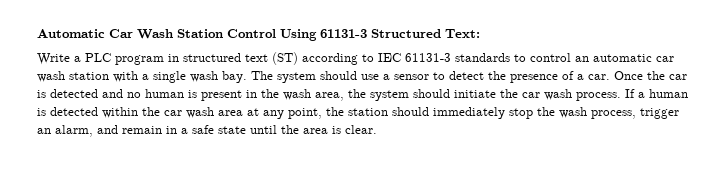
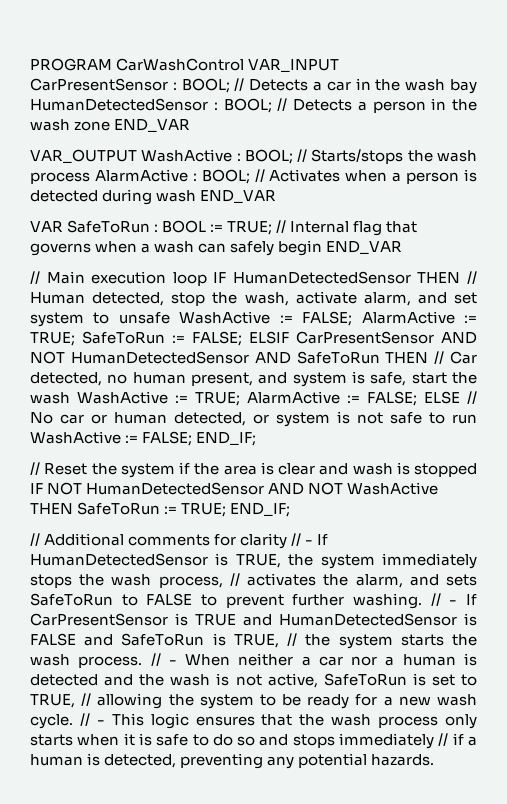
[37,29,480,41] [37,52,674,65] [37,71,687,83] [37,89,688,101] [37,107,679,119] [37,125,377,137] Automatic Car Wash Station Control Using 61131-3 Structured Text: // Write a PLC program in structured text (ST) according to IEC 61131-3 standards to control an automatic car wash station with a single wash bay. The system should use a sensor to detect the presence of a car. Once the car is detected and no human is present in the wash area, the system should initiate the car wash process. If a human is detected within the car wash area at any point, the station should immediately stop the wash process, trigger an alarm, and remain in a safe state until the area is clear. -> [30,58,340,72] [30,78,478,94] [30,98,477,113] [30,119,191,132] [30,149,477,164] [30,169,478,184] [30,189,277,205] [30,220,418,236] [30,240,403,256] [30,271,477,286] [30,291,477,306] [30,311,478,327] [30,331,477,346] [30,351,477,364] [30,371,477,387] [30,391,477,406] [30,411,477,427] [30,431,257,446] [30,462,477,478] [30,482,439,495] [30,502,291,517] [30,533,329,549] [30,553,477,569] [30,573,478,588] [30,593,478,609] [30,613,477,626] [30,633,478,649] [30,653,477,668] [30,673,478,688] [30,693,478,709] [30,713,477,729] [30,733,478,749] [30,753,435,769] PROGRAM CarWashControl VAR_INPUT CarPresentSensor : BOOL; // Detects a car in the wash bay HumanDetectedSensor : BOOL; // Detects a person in the wash zone END_VAR // VAR_OUTPUT WashActive : BOOL; // Starts/stops the wash process AlarmActive : BOOL; // Activates when a person is detected during wash END_VAR // VAR SafeToRun : BOOL := TRUE; // Internal flag that governs when a wash can safely begin END_VAR // // Main execution loop IF HumanDetectedSensor THEN // Human detected, stop the wash, activate alarm, and set system to unsafe WashActive := FALSE; AlarmActive := TRUE; SafeToRun := FALSE; ELSIF CarPresentSensor AND NOT HumanDetectedSensor AND SafeToRun THEN // Car detected, no human present, and system is safe, start the wash WashActive := TRUE; AlarmActive := FALSE; ELSE // No car or human detected, or system is not safe to run WashActive := FALSE; END_IF; // // Reset the system if the area is clear and wash is stopped IF NOT HumanDetectedSensor AND NOT WashActive THEN SafeToRun := TRUE; END_IF; // // Additional comments for clarity // - If HumanDetectedSensor is TRUE, the system immediately stops the wash process, // activates the alarm, and sets SafeToRun to FALSE to prevent further washing. // - If CarPresentSensor is TRUE and HumanDetectedSensor is FALSE and SafeToRun is TRUE, // the system starts the wash process. // - When neither a car nor a human is detected and the wash is not active, SafeToRun is set to TRUE, // allowing the system to be ready for a new wash cycle. // - This logic ensures that the wash process only starts when it is safe to do so and stops immediately // if a human is detected, preventing any potential hazards.

